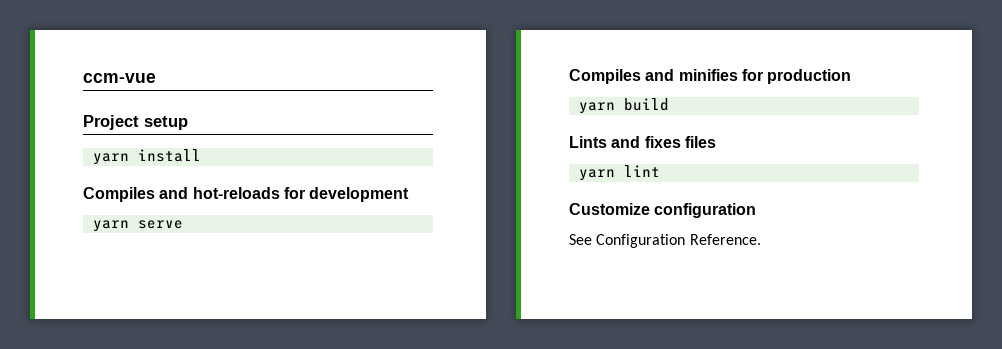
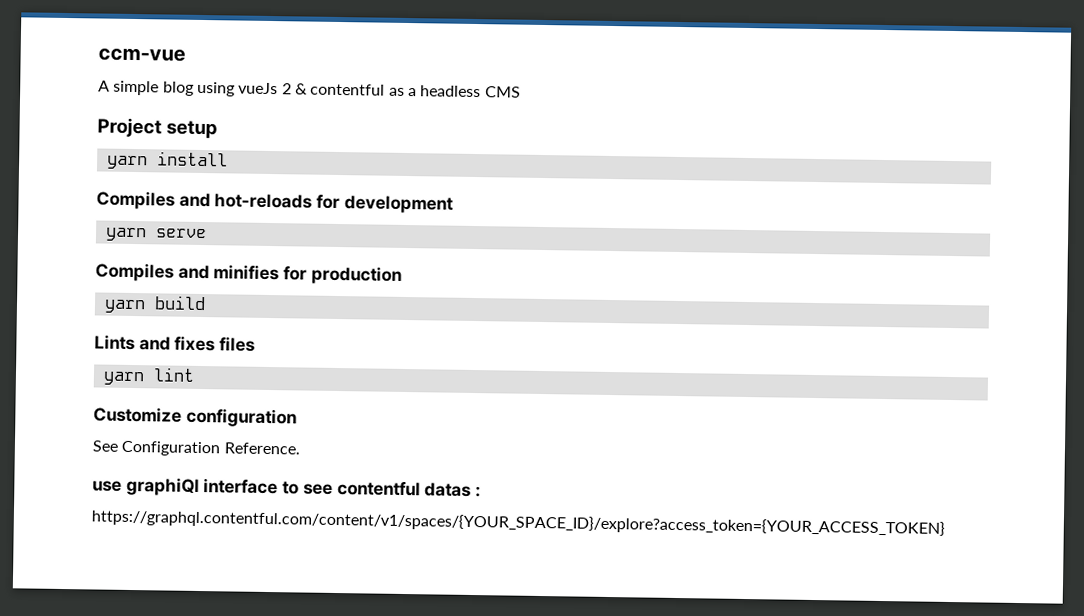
(156, 78) none -> [98,80,521,98] // A simple blog using vueJs 2 & contentful as a headless CMS
(761, 239) none -> [92,476,482,498] [91,509,945,537] // use graphiQl interface to see contentful datas : // https://graphql.contentful.com/content/v1/spaces/{YOUR_SPACE_ID}/explore?access_token={YOUR_ACCESS_TOKEN}

